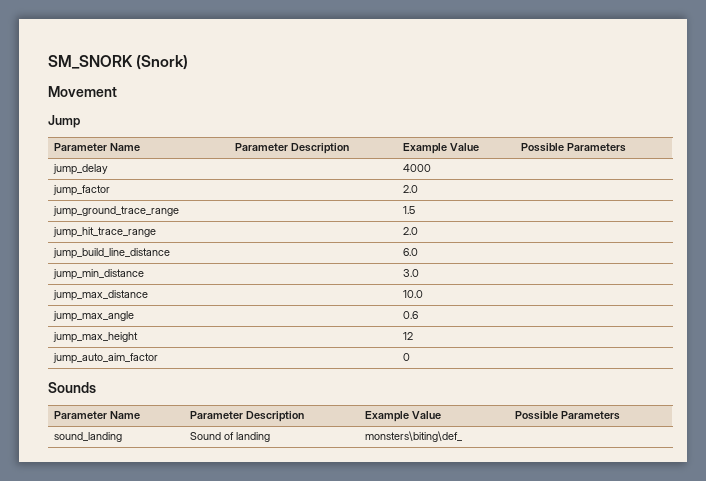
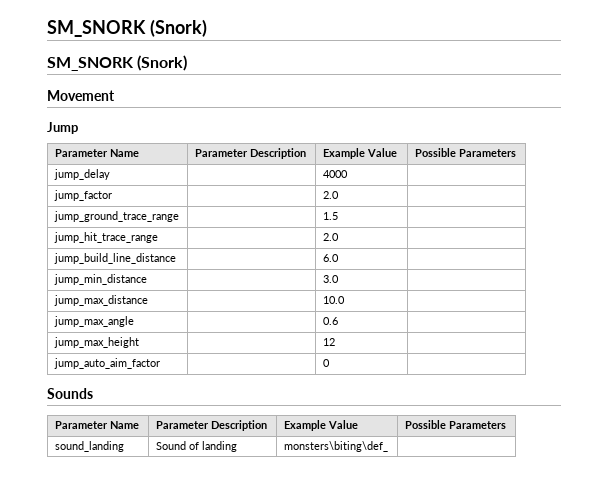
[48,55,189,70] SM_SNORK (Snork) -> [47,19,207,37] [47,55,188,71] SM_SNORK (Snork) // SM_SNORK (Snork)

